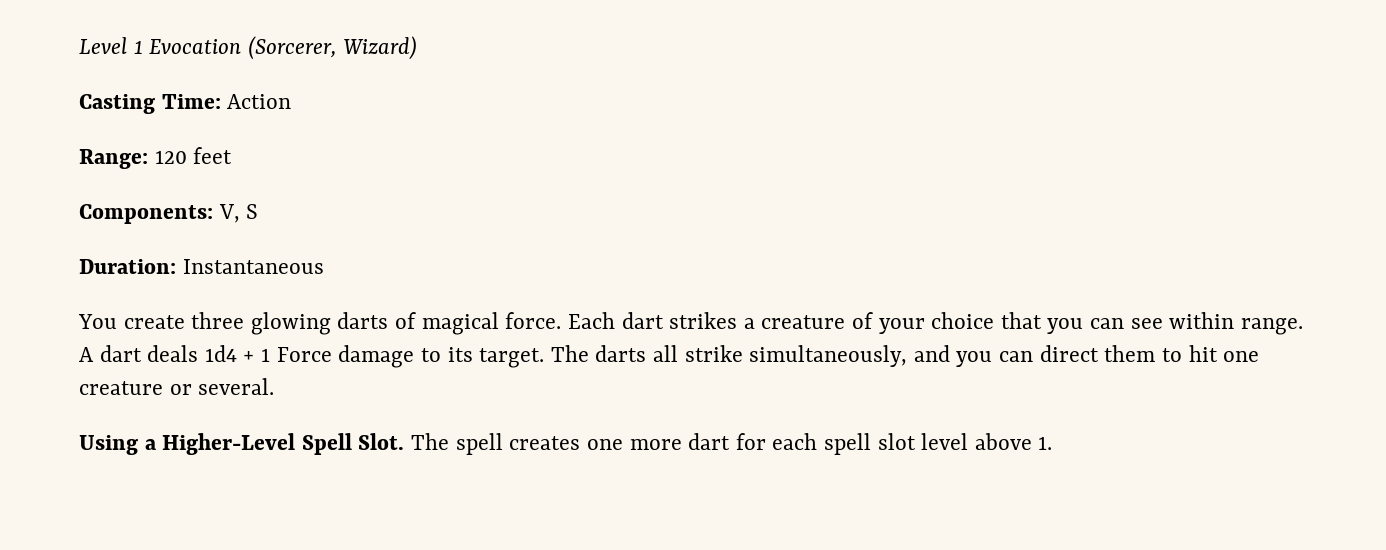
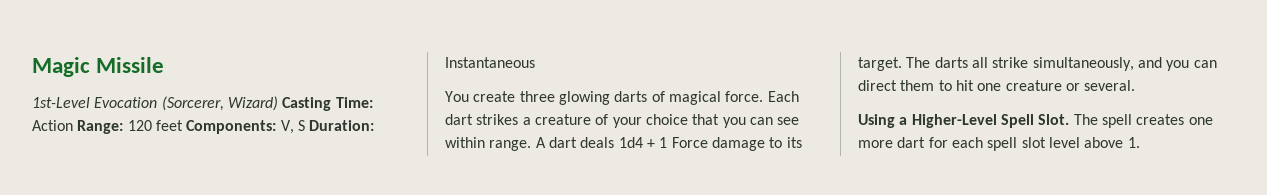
[79,37,143,54] Level 1 -> [32,57,165,77] [32,97,90,108] Magic Missile // 1st-Level
(418, 48) // -> (278, 103) none
(292, 101) // -> (73, 125) none
(233, 155) // -> (183, 125) none
(259, 211) // -> (305, 125) none

